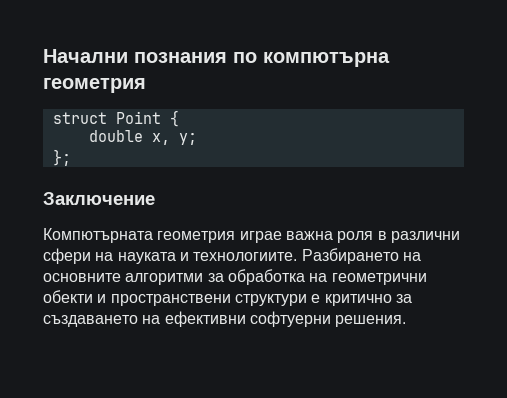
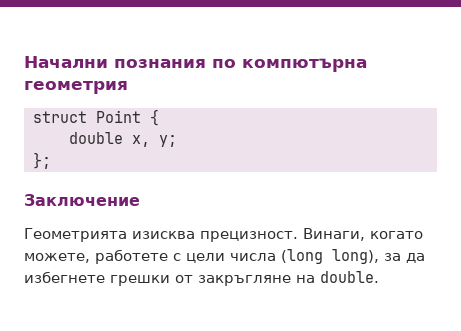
[43,228,460,243] [43,248,421,264] [43,269,427,285] [43,290,412,306] [43,311,407,327] Компютърната геометрия играе важна роля в различни сфери на науката и технологиите. Разбирането на основните алгоритми за обработка на геометрични обекти и пространствени структури е критично за създаването на ефективни софтуерни решения. -> [24,228,423,242] [24,249,425,264] [24,271,379,286] Геометрията изисква прецизност. Винаги, когато можете, работете с цели числа (long long), за да избегнете грешки от закръгляне на double.

